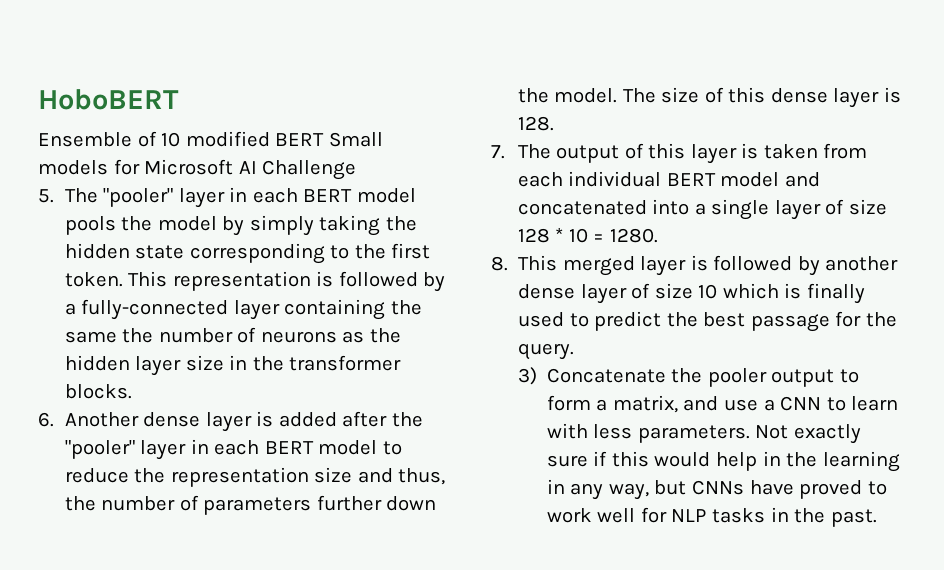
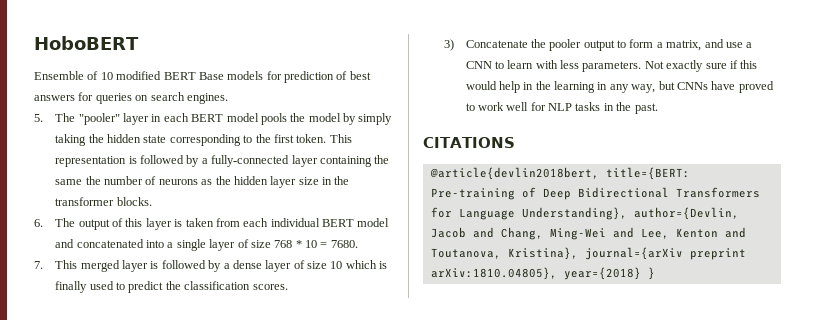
[328,132,383,147] Small -> [198,72,224,80] Base
[144,159,357,180] Microsoft AI Challenge -> [284,71,371,83] [34,92,228,104] prediction of best answers for queries on search engines.
[64,411,423,432] [64,439,402,460] [64,467,446,487] [64,495,437,515] [517,87,901,108] [517,116,554,131] [491,145,505,159] Another dense layer is added after the "pooler" layer in each BERT model to reduce the representation size and thus, the number of parameters further down the model. The size of this dense layer is 128. // 7. -> (43, 223) none
[517,228,550,243] 128 -> [274,240,293,248] 768
[609,228,658,243] [491,256,508,271] 1280. // 8. -> [330,240,358,248] [34,261,43,269] 7680. // 7.
[825,256,899,271] another -> [223,263,230,269] a
[703,311,897,332] [518,343,575,360] best passage for the query. -> [184,281,288,290] classification scores.
(877, 518) none -> [423,137,515,148] [429,167,690,180] [430,187,760,200] [430,207,739,220] [430,227,746,240] [430,247,746,260] [430,267,655,280] // CITATIONS // @article{devlin2018bert, title={BERT: Pre-training of Deep Bidirectional Transformers for Language Understanding}, author={Devlin, Jacob and Chang, Ming-Wei and Lee, Kenton and Toutanova, Kristina}, journal={arXiv preprint arXiv:1810.04805}, year={2018} }

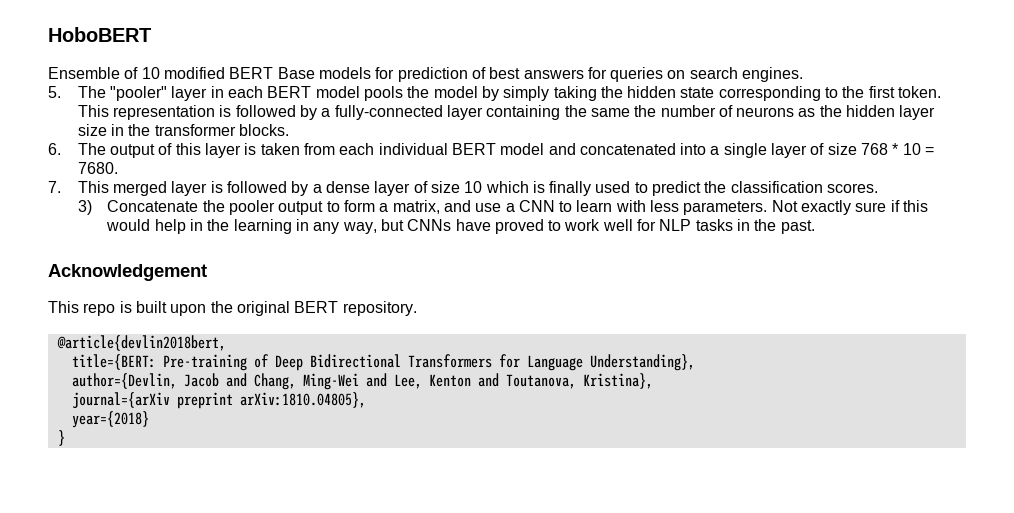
[423,137,515,148] CITATIONS -> [48,264,207,281] [48,301,417,316] Acknowledgement // This repo is built upon the original BERT repository.
(599, 173) none -> (226, 343) //
(627, 213) none -> (695, 362) //
(578, 253) none -> (653, 381) //
(557, 273) none -> (366, 400) //
(641, 273) none -> (149, 419) //

